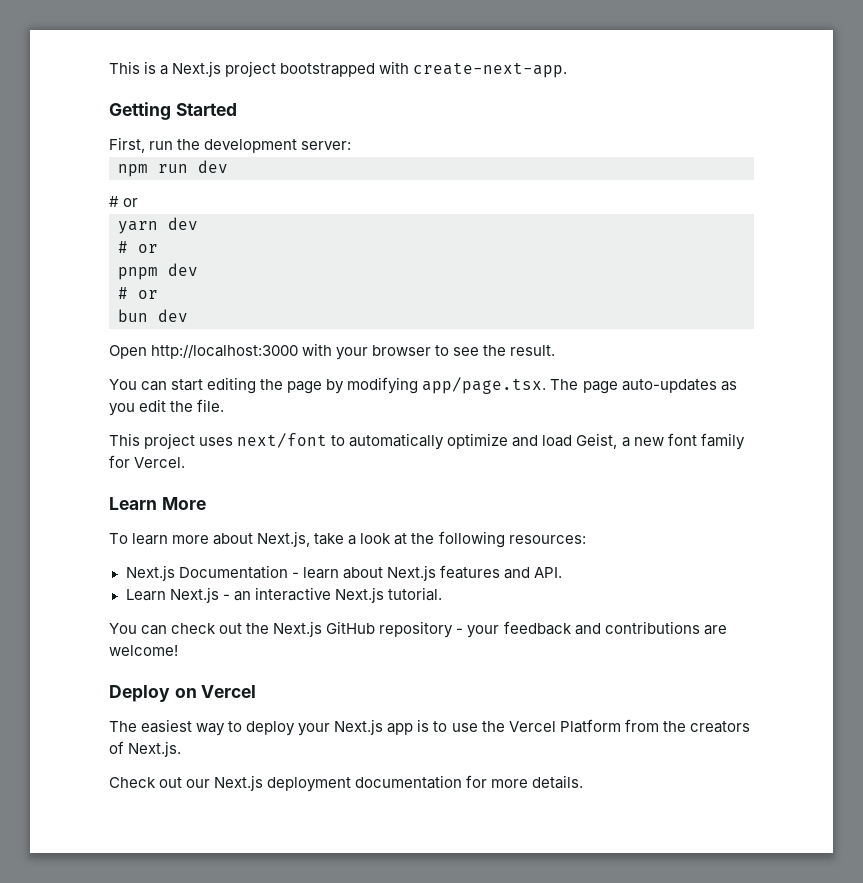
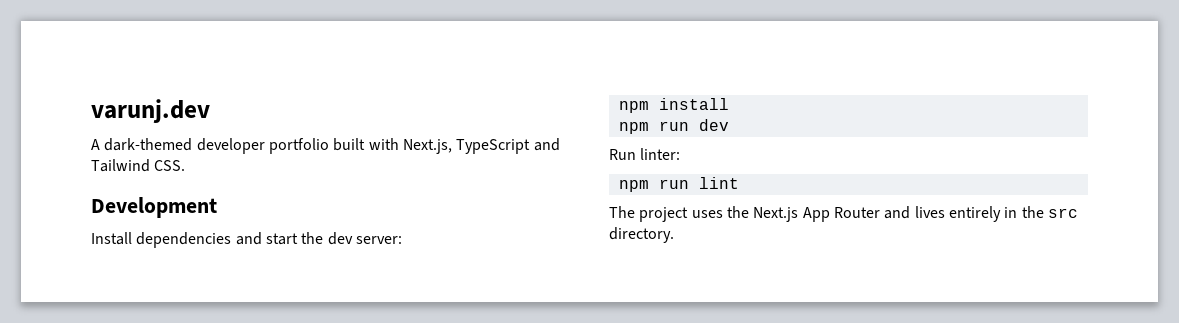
[109,61,568,78] [109,102,237,120] [109,137,298,153] This is a Next.js project bootstrapped with create-next-app. // Getting Started // First, run the development -> [91,99,210,123] [91,138,560,154] [91,159,186,172] [91,197,217,218] [91,232,353,248] varunj.dev // A dark-themed developer portfolio built with Next.js, TypeScript and Tailwind CSS. // Development // Install dependencies and start the dev
(352, 145) none -> [618,98,729,113] // npm install
[109,196,139,207] [118,217,198,234] [118,241,158,253] [118,263,198,280] [118,287,158,299] [118,309,188,322] [109,343,556,360] [109,377,737,394] [109,399,225,416] [109,433,745,450] [109,455,186,468] [109,497,206,510] [109,531,586,548] [125,565,562,581] [125,587,442,603] [109,621,727,638] [109,645,178,656] [109,685,257,702] [109,719,750,736] [109,741,182,757] [109,775,584,792] # or // yarn dev // # or // pnpm dev // # or // bun dev // Open http://localhost:3000 with your browser to see the result. // You can start editing the page by modifying app/page.tsx. The page auto-updates as you edit the file. // This project uses next/font to automatically optimize and load Geist, a new font family for Vercel. // Learn More // To learn more about Next.js, take a look at the following resources: // Next.js Documentation - learn about Next.js features and API. // Learn Next.js - an interactive Next.js tutorial. // You can check out the Next.js GitHub repository - your feedback and contributions are welcome! // Deploy on Vercel // The easiest way to deploy your Next.js app is to use the Vercel Platform from the creators of Next.js. // Check out our Next.js deployment documentation for more details. -> [609,148,681,160] [618,177,739,192] [609,206,1078,222] [609,227,674,243] Run linter: // npm run lint // The project uses the Next.js App Router and lives entirely in the src directory.

